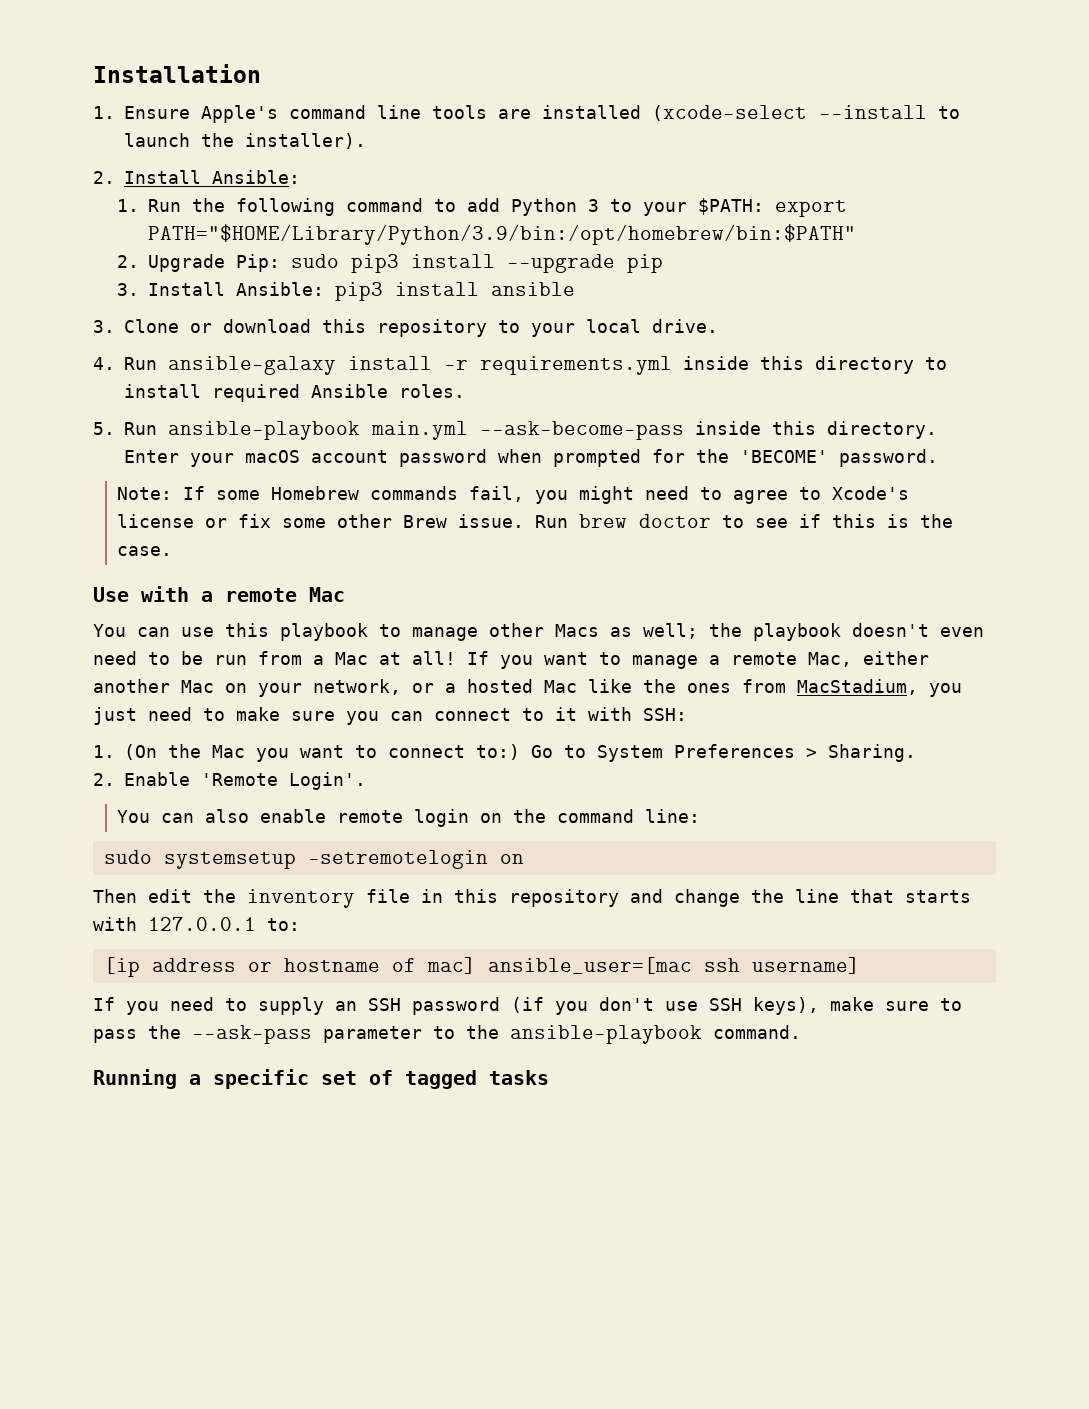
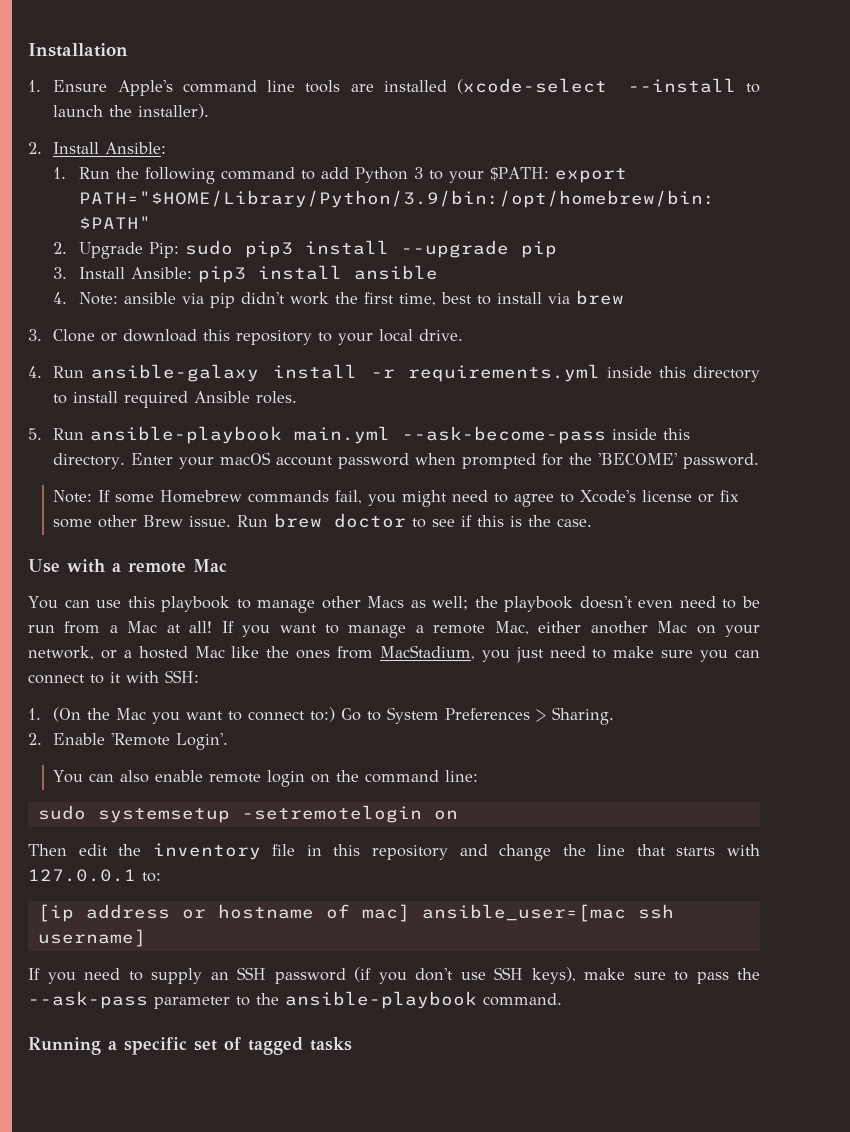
(576, 289) none -> [53,290,624,308] // 4. Note: ansible via pip didn't work the first time, best to install via brew

